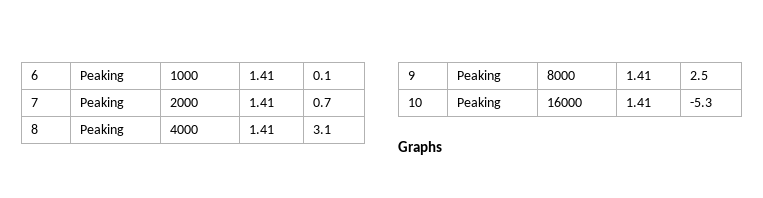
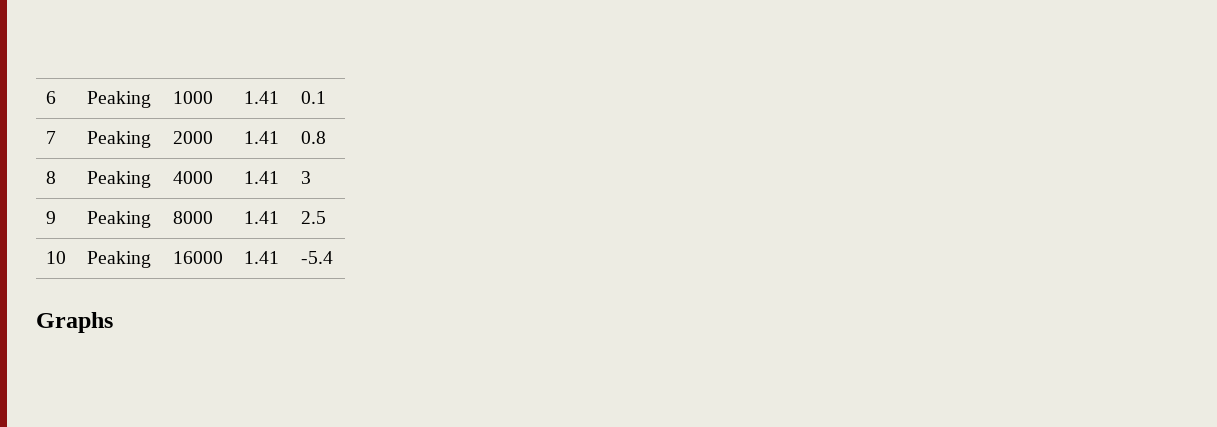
[313,98,332,107] 0.7 -> [301,131,327,144] 0.8
[313,125,332,134] 3.1 -> [301,171,312,184] 3
[690,98,713,107] -5.3 -> [301,251,334,264] -5.4

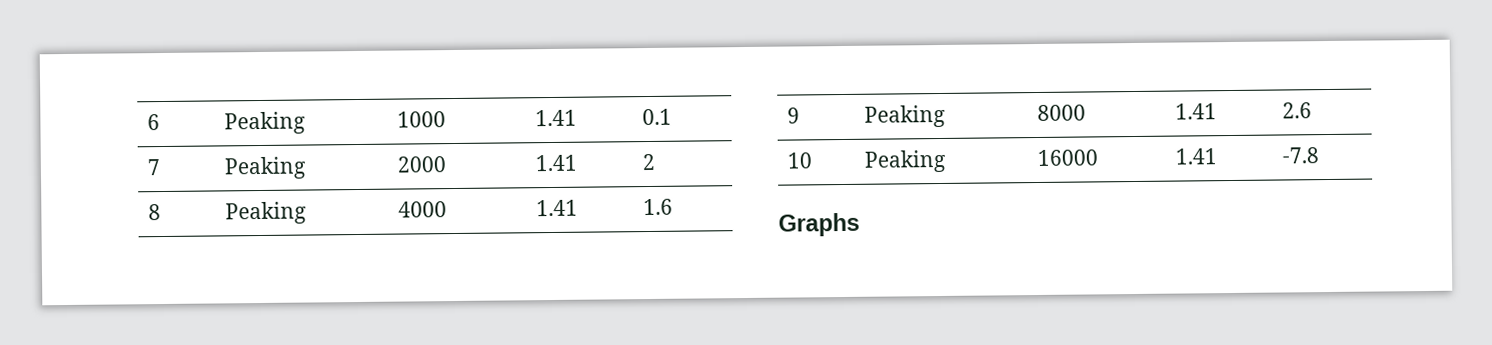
[301,131,327,144] 0.8 -> [642,153,656,171] 2
[301,171,312,184] 3 -> [643,198,674,216] 1.6
[301,211,327,224] 2.5 -> [1282,102,1313,119] 2.6
[301,251,334,264] -5.4 -> [1282,147,1320,164] -7.8

